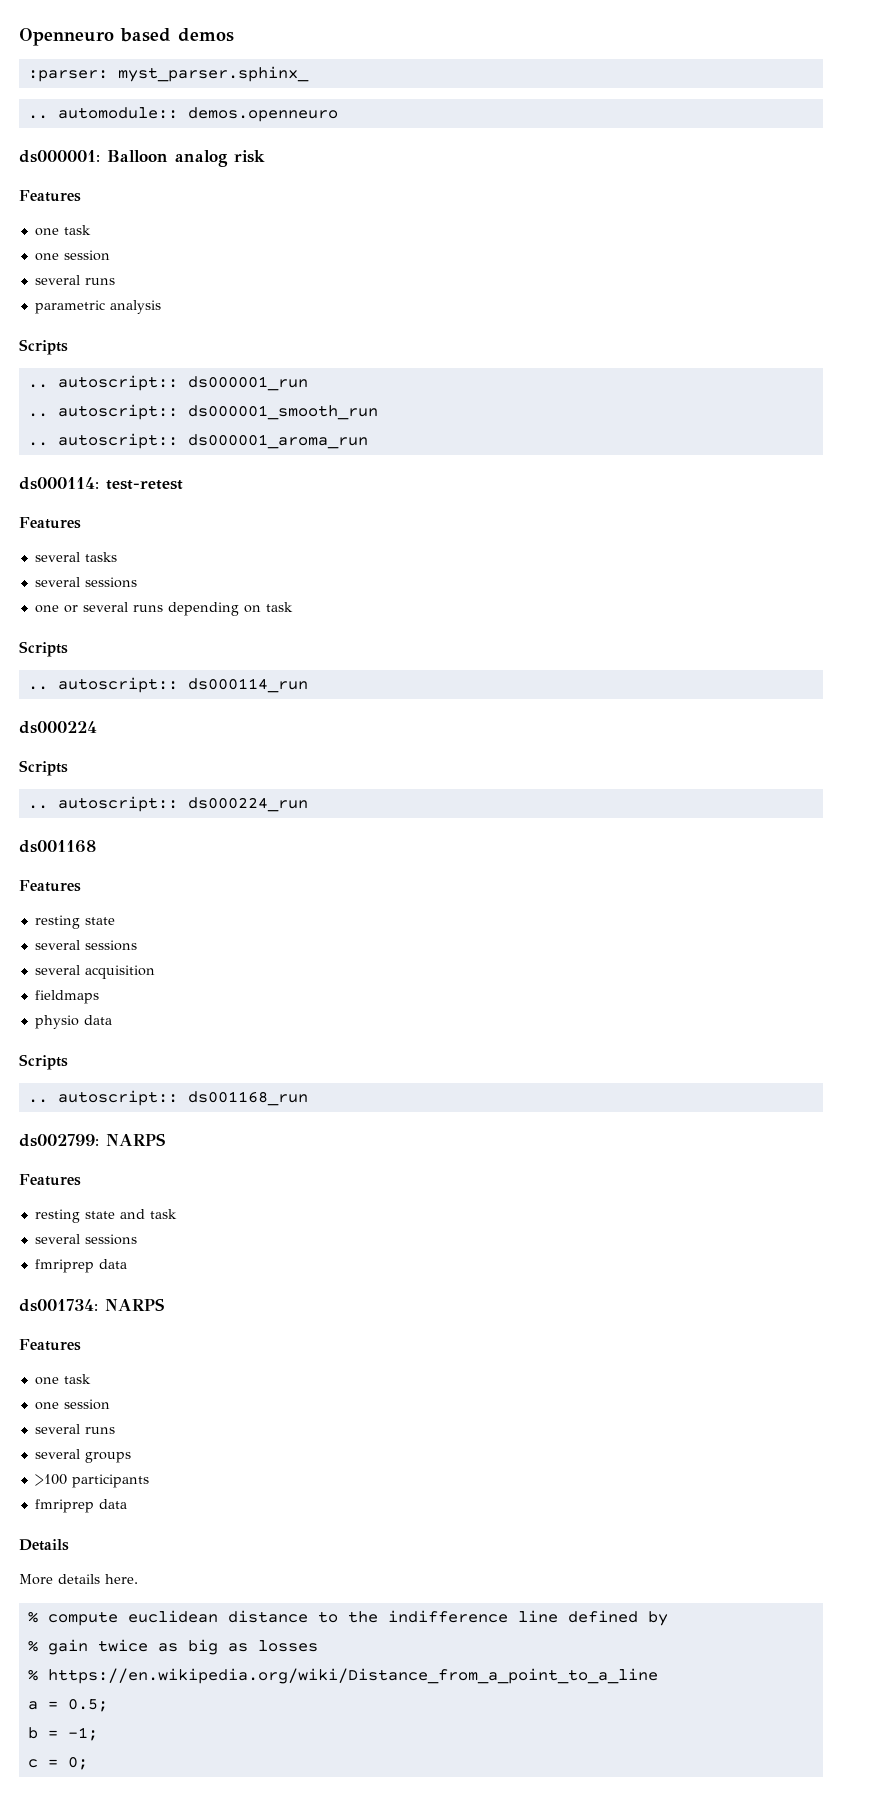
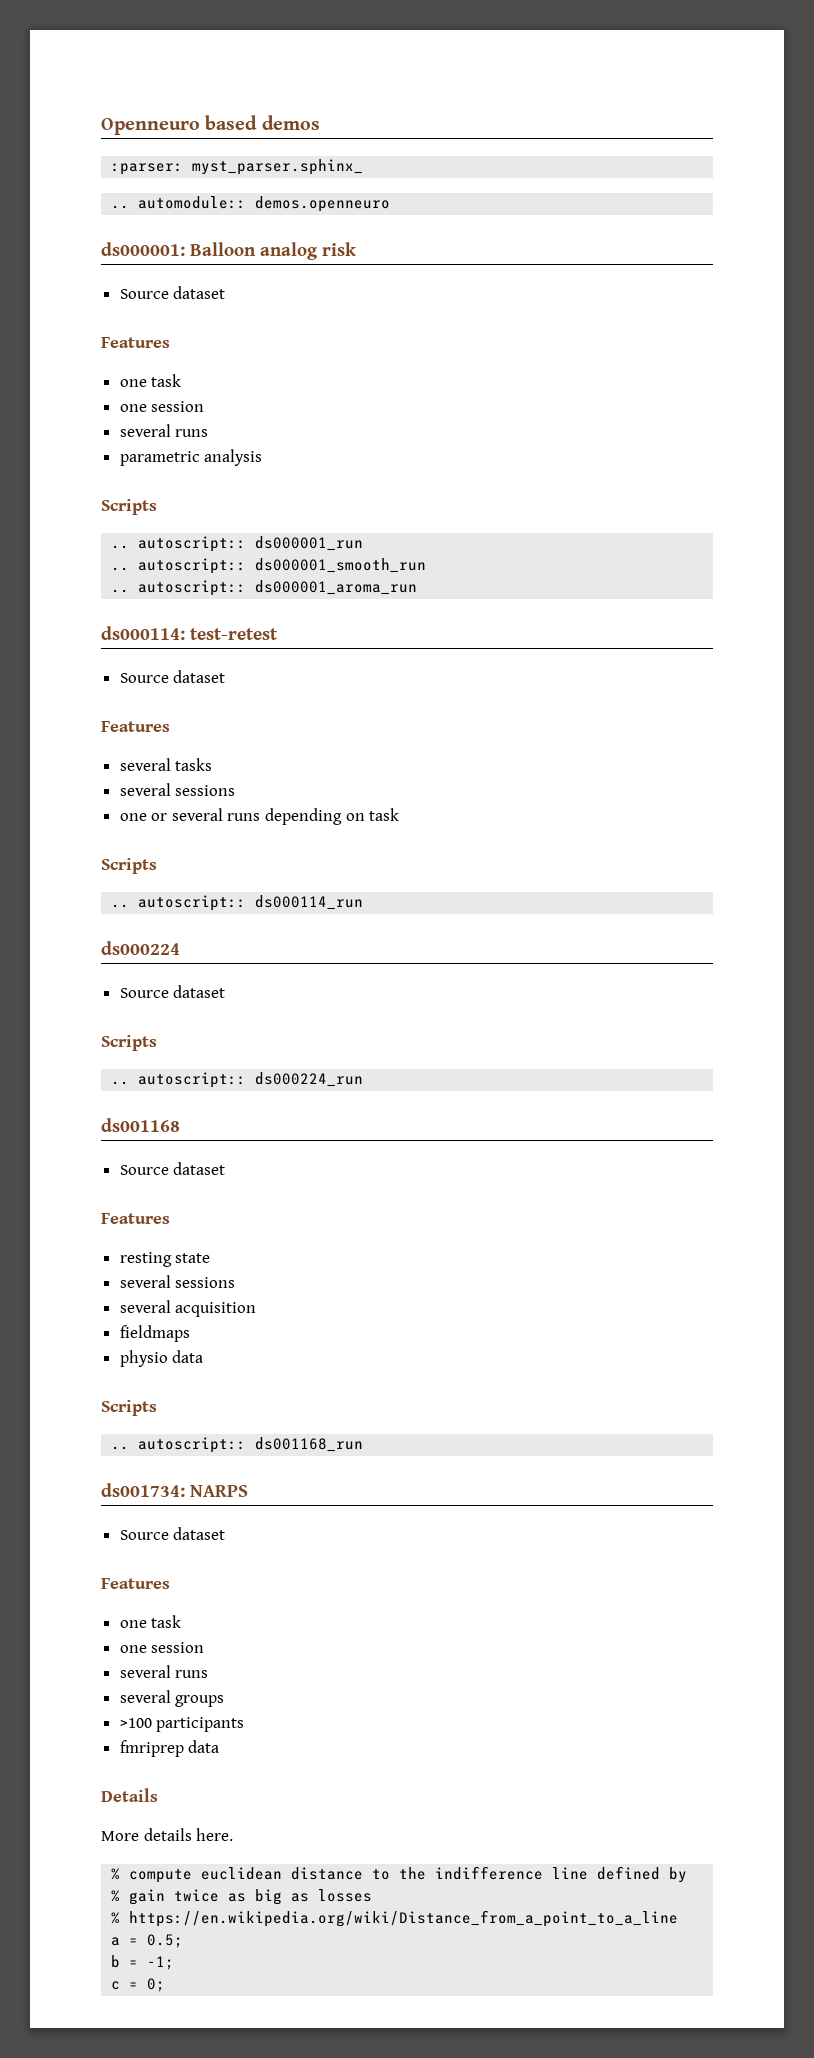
(265, 156) none -> [119,286,226,299] // Source dataset
(183, 485) none -> [119,670,226,683] // Source dataset
(97, 727) none -> [119,985,226,998] // Source dataset
(96, 846) none -> [119,1162,226,1175] // Source dataset
[19,1133,165,1147] [19,1174,81,1186] [34,1209,177,1223] [34,1234,137,1245] [34,1259,127,1273] [19,1298,164,1312] ds002799: NARPS // Features // resting state and task // several sessions // fmriprep data // ds001734: NARPS -> [101,1483,248,1497] [119,1527,226,1540] ds001734: NARPS // Source dataset

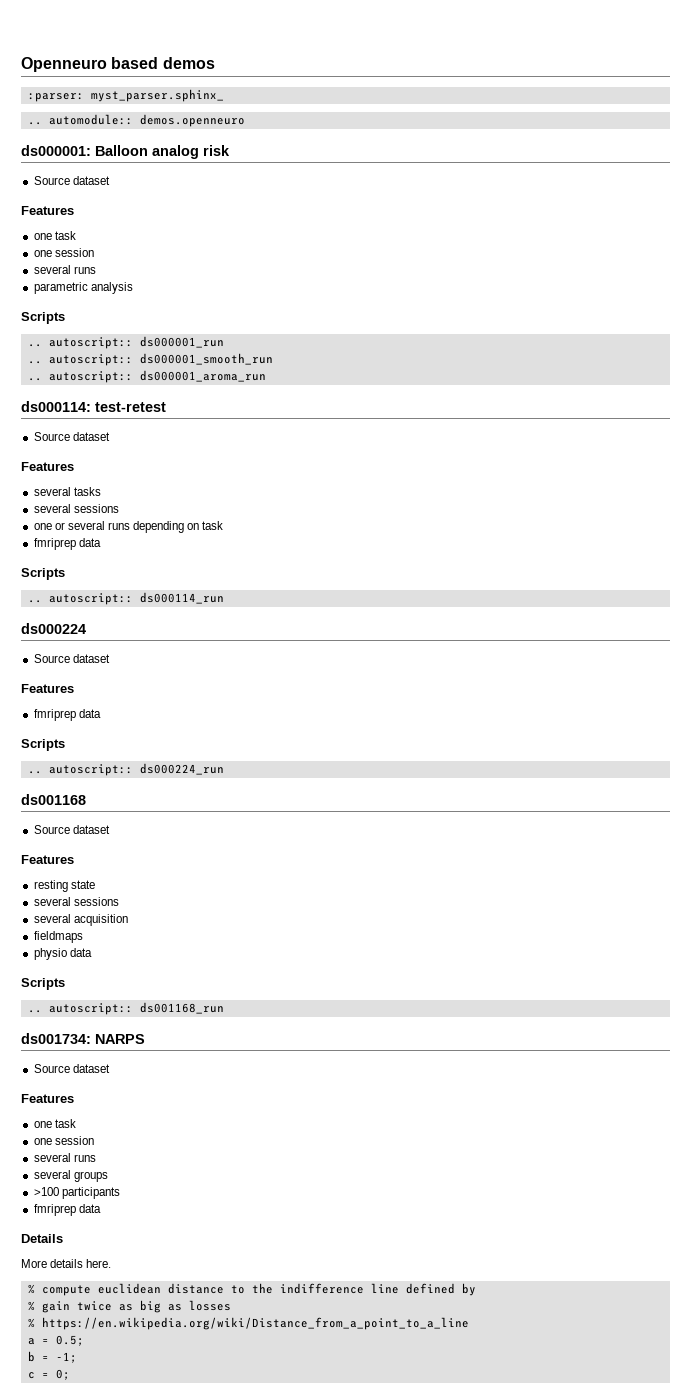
(400, 814) none -> [33,538,101,550] // fmriprep data
(226, 991) none -> [21,684,74,693] [33,709,101,721] // Features // fmriprep data

